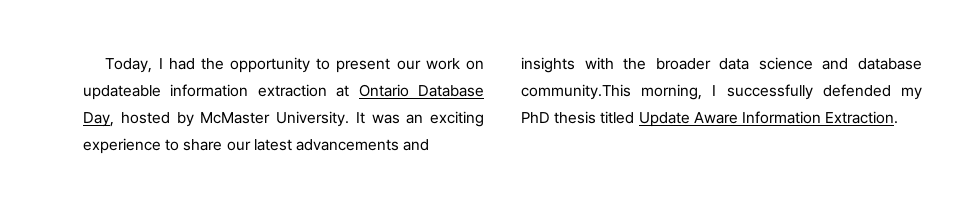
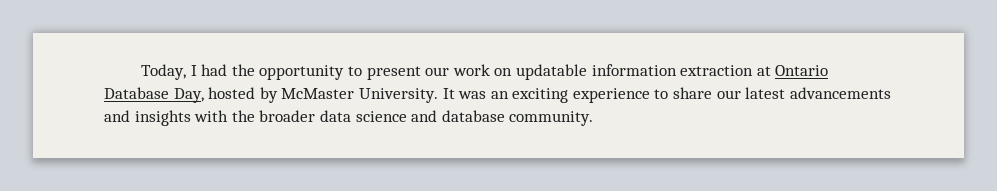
[83,85,161,100] updateable -> [515,64,587,80] updatable
[521,84,922,100] [521,111,899,127] community.This morning, I successfully defended my PhD thesis titled Update Aware Information Extraction. -> [509,111,594,126] community.

